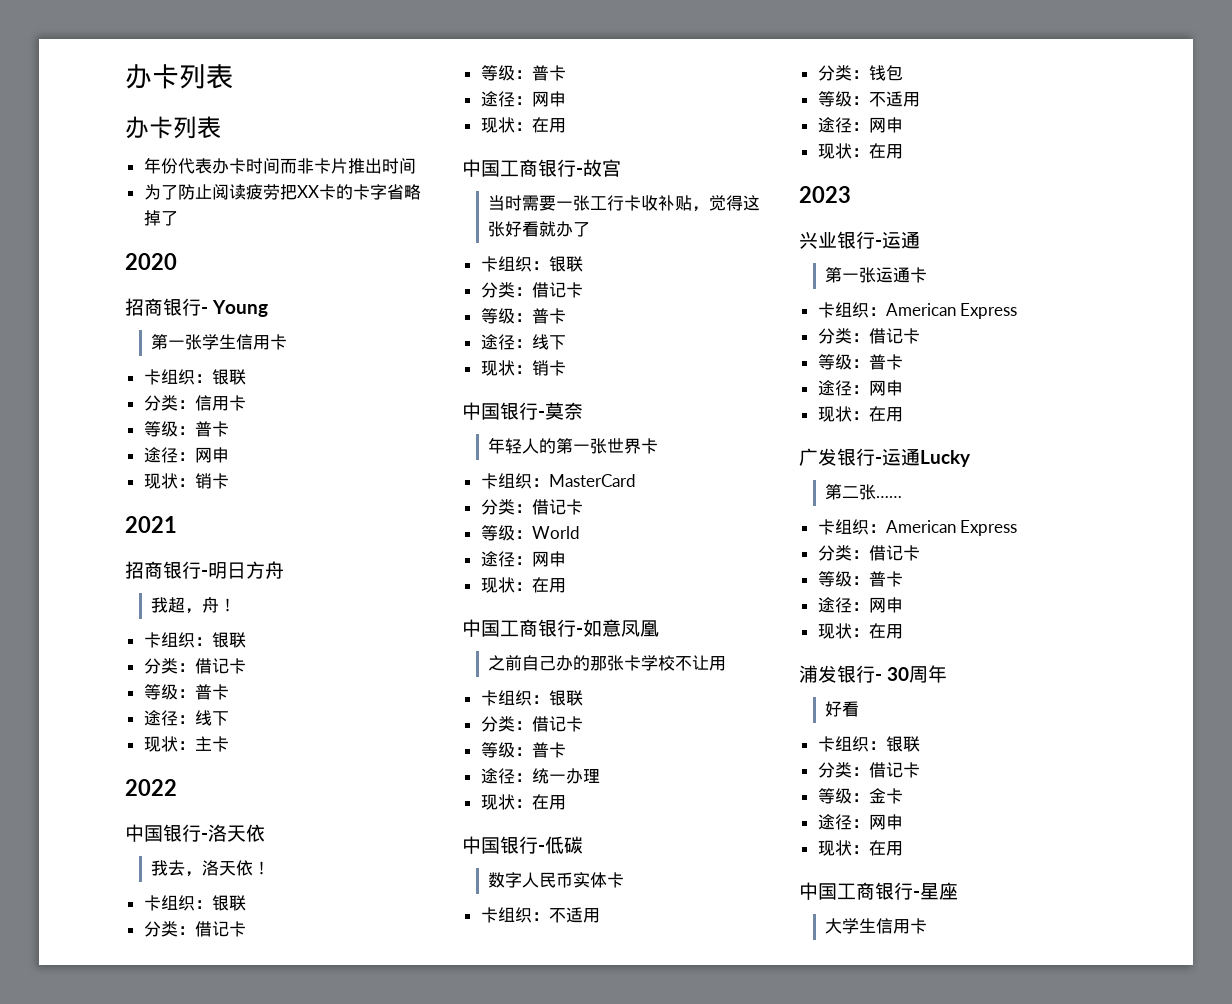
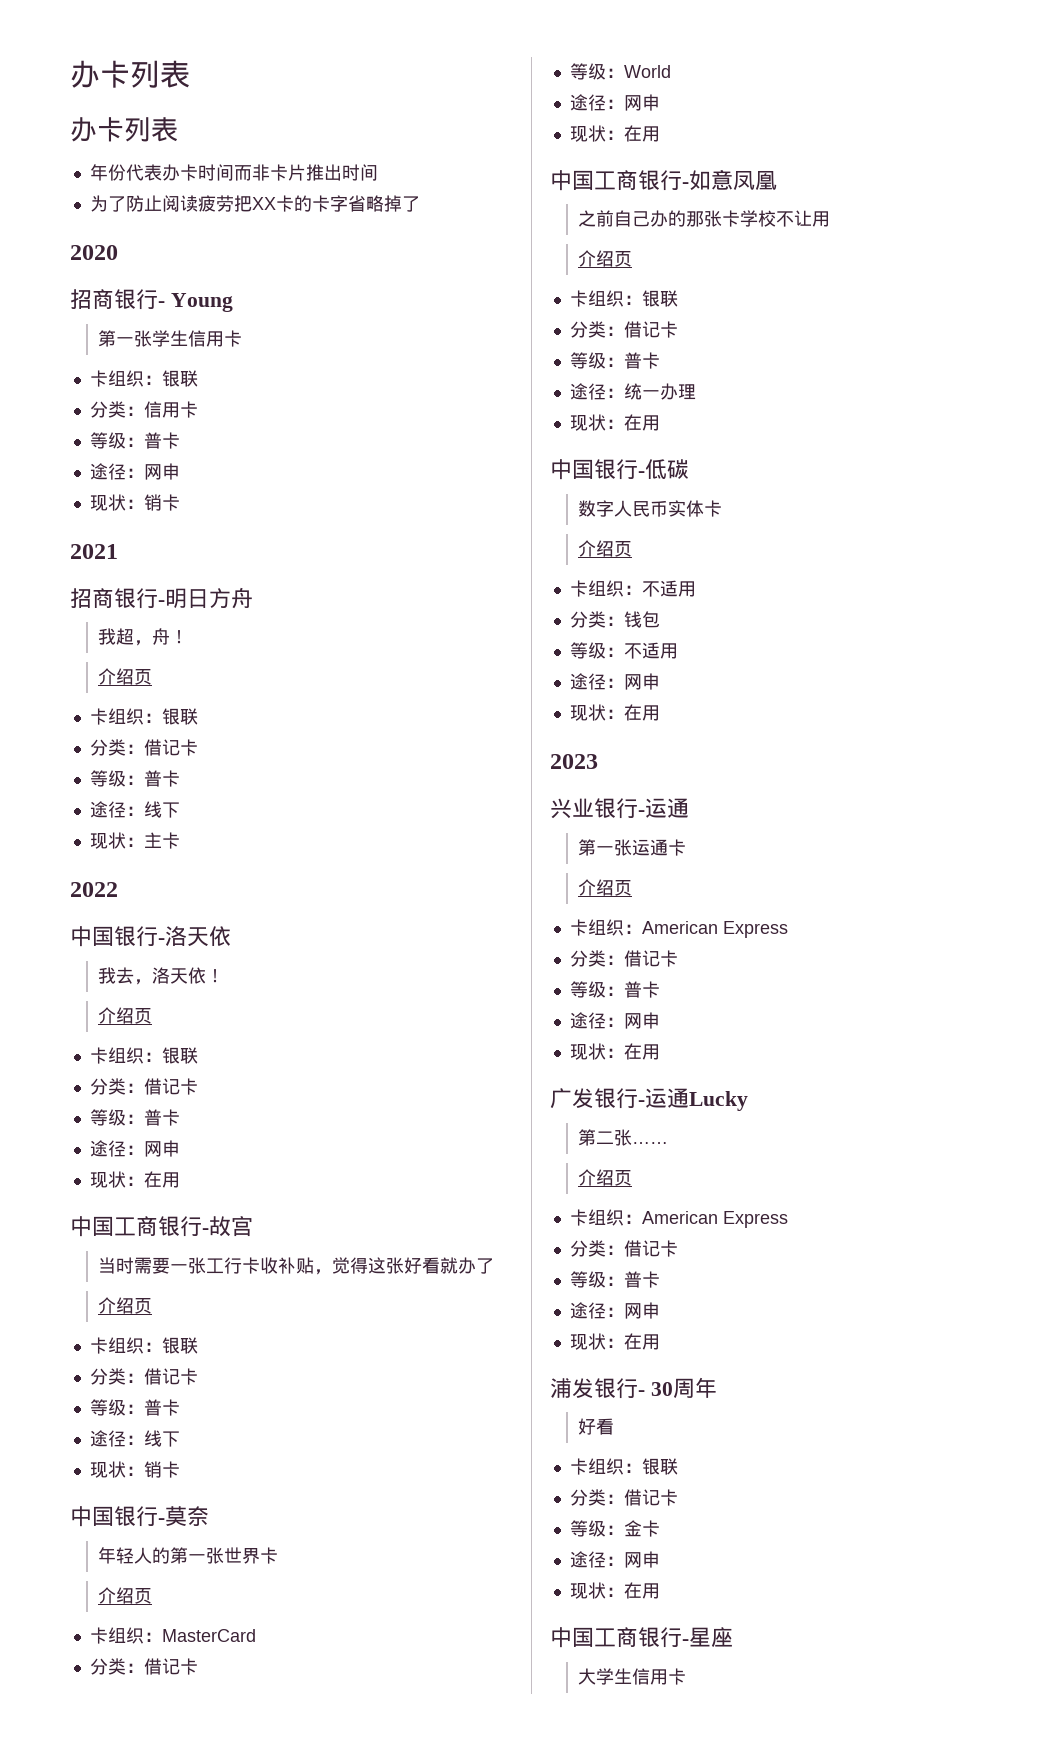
(236, 605) none -> [98,668,153,685] // 介绍页
(270, 868) none -> [98,1007,153,1024] // 介绍页
(590, 229) none -> [98,1297,153,1314] // 介绍页
(658, 446) none -> [98,1587,153,1604] // 介绍页
(726, 663) none -> [578,250,633,267] // 介绍页
(624, 880) none -> [578,540,633,557] // 介绍页
(927, 275) none -> [578,879,633,896] // 介绍页
(902, 497) none -> [578,1169,633,1186] // 介绍页

